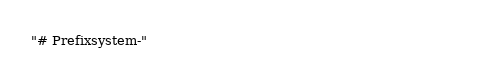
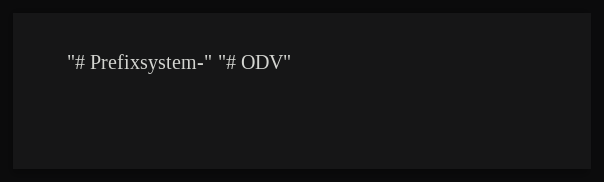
(147, 41) none -> [217,55,292,69] "# ODV"

